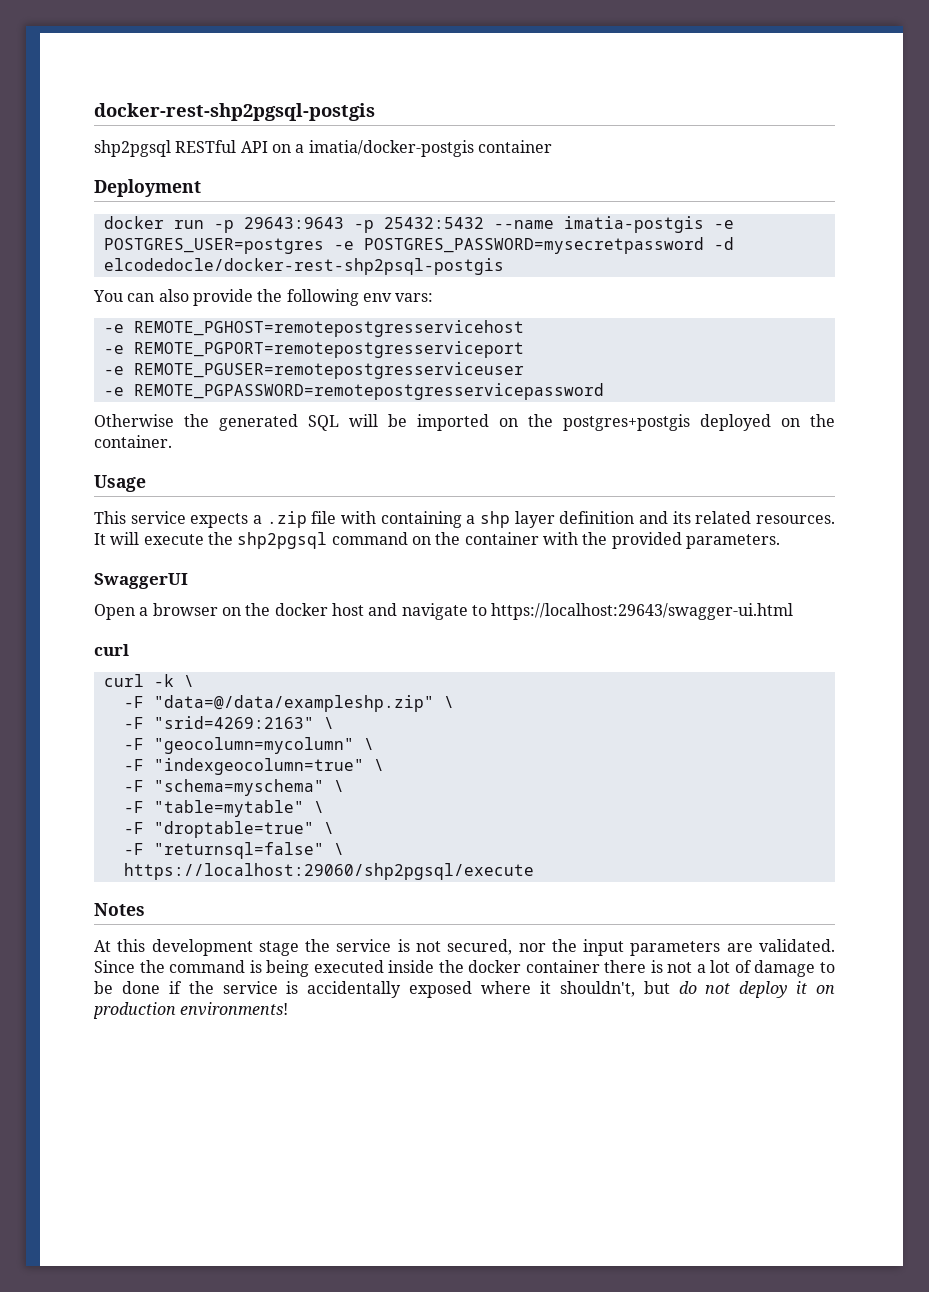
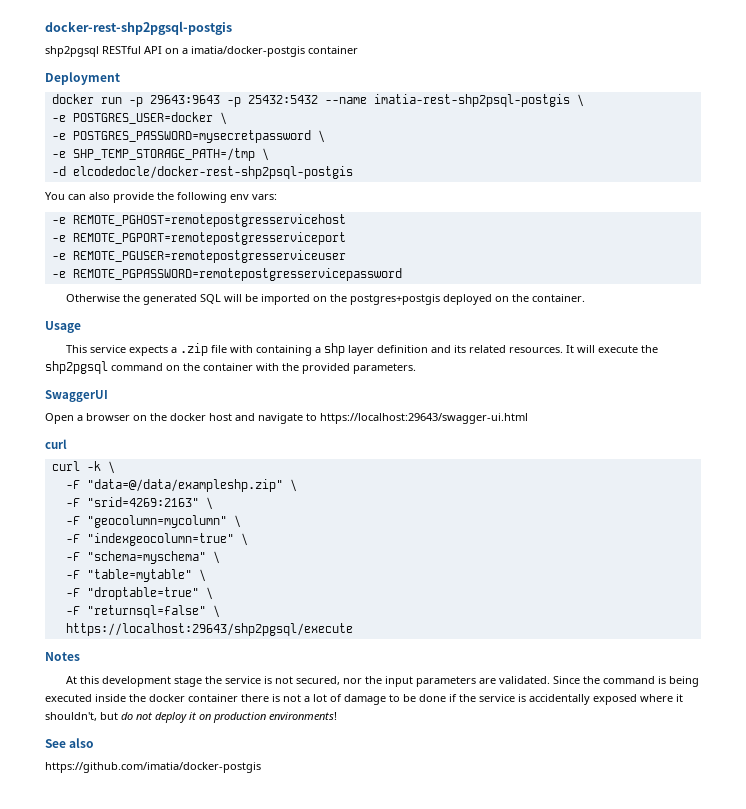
[563,216,734,233] [103,237,704,254] imatia-postgis -e POSTGRES_USER=postgres -e POSTGRES_PASSWORD=mysecretpassword -> [373,94,584,107] [51,112,227,125] [51,130,325,143] [51,148,269,161] imatia-rest-shp2psql-postgis \ // -e POSTGRES_USER=docker \ // -e POSTGRES_PASSWORD=mysecretpassword \ // -e SHP_TEMP_STORAGE_PATH=/tmp \ //
[123,863,534,880] https://localhost:29060/shp2pgsql/execute -> [65,623,353,636] https://localhost:29643/shp2pgsql/execute
(289, 1009) none -> [45,738,95,748] [45,762,261,773] // See also // https://github.com/imatia/docker-postgis

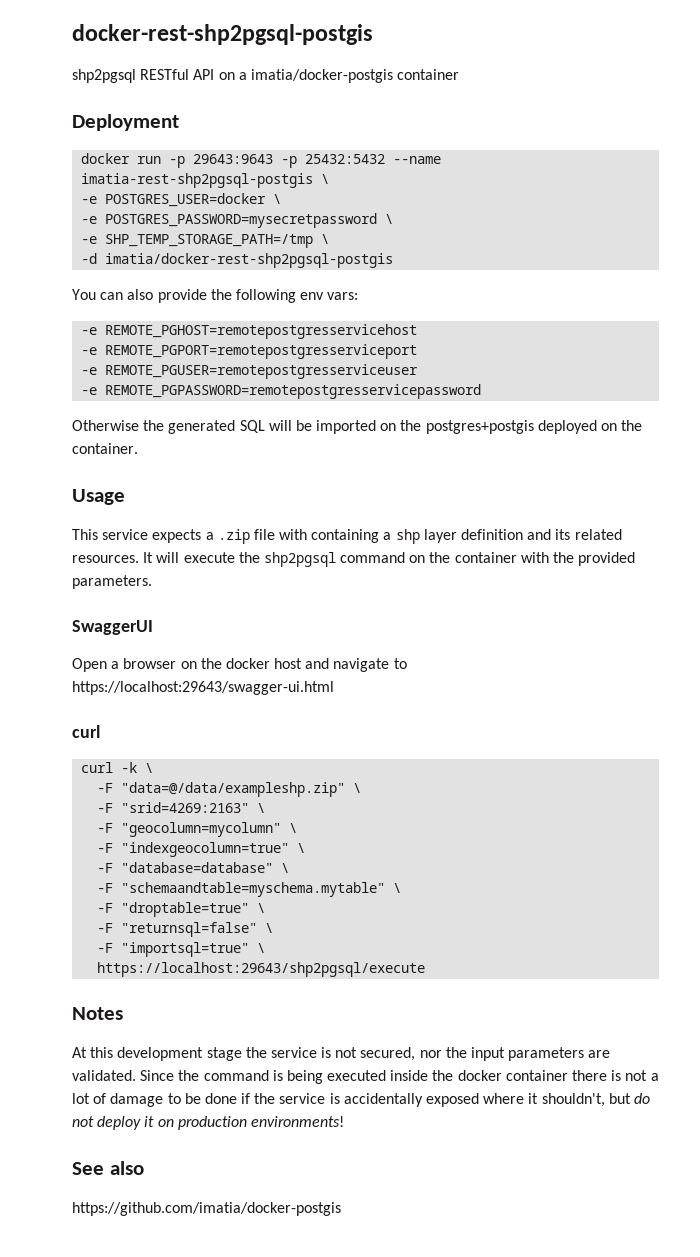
[373,94,570,107] imatia-rest-shp2psql-postgis -> [81,173,314,188] imatia-rest-shp2pgsql-postgis
[72,166,353,179] elcodedocle/docker-rest-shp2psql-postgis -> [105,253,394,268] imatia/docker-rest-shp2pgsql-postgis
[86,551,220,564] [65,569,192,582] "schema=myschema" \ // -F "table=mytable" -> [121,862,290,873] [97,882,386,897] "database=database" \ // -F "schemaandtable=myschema.mytable"
(220, 611) none -> [97,942,266,957] // -F "importsql=true" \

